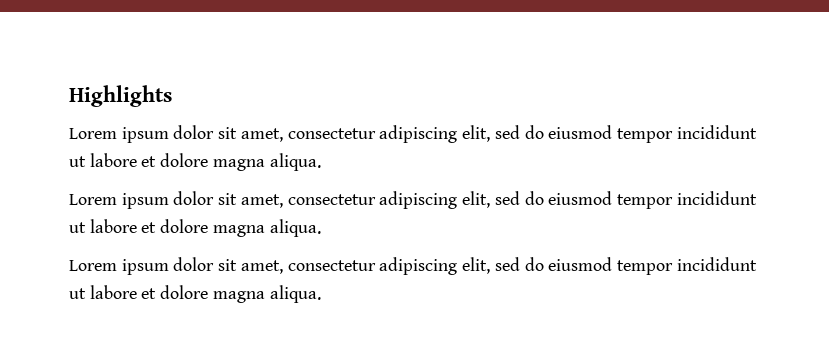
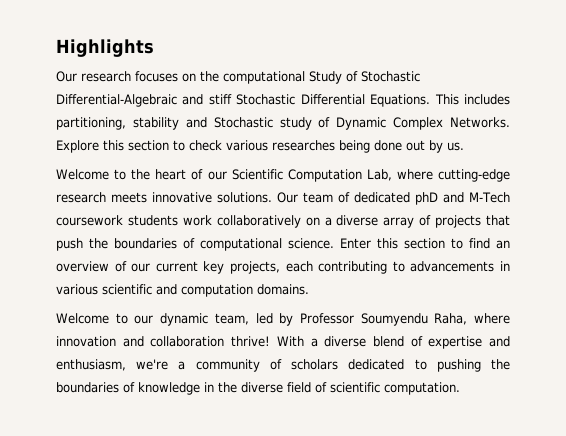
[69,125,757,143] [69,153,321,171] [69,191,757,209] [69,219,321,237] [69,257,757,275] [69,285,321,303] Lorem ipsum dolor sit amet, consectetur adipiscing elit, sed do eiusmod tempor incididunt ut labore et dolore magna aliqua. // Lorem ipsum dolor sit amet, consectetur adipiscing elit, sed do eiusmod tempor incididunt ut labore et dolore magna aliqua. // Lorem ipsum dolor sit amet, consectetur adipiscing elit, sed do eiusmod tempor incididunt ut labore et dolore magna aliqua. -> [56,71,420,84] [56,94,510,107] [56,117,510,130] [56,140,464,153] [56,169,510,182] [56,192,511,205] [56,215,510,228] [56,238,510,251] [56,261,511,274] [56,284,309,297] [56,313,510,326] [56,336,510,349] [56,359,511,372] [56,382,460,395] Our research focuses on the computational Study of Stochastic Differential-Algebraic and stiff Stochastic Differential Equations. This includes partitioning, stability and Stochastic study of Dynamic Complex Networks. Explore this section to check various researches being done out by us. // Welcome to the heart of our Scientific Computation Lab, where cutting-edge research meets innovative solutions. Our team of dedicated phD and M-Tech coursework students work collaboratively on a diverse array of projects that push the boundaries of computational science. Enter this section to find an overview of our current key projects, each contributing to advancements in various scientific and computation domains. // Welcome to our dynamic team, led by Professor Soumyendu Raha, where innovation and collaboration thrive! With a diverse blend of expertise and enthusiasm, we're a community of scholars dedicated to pushing the boundaries of knowledge in the diverse field of scientific computation.

